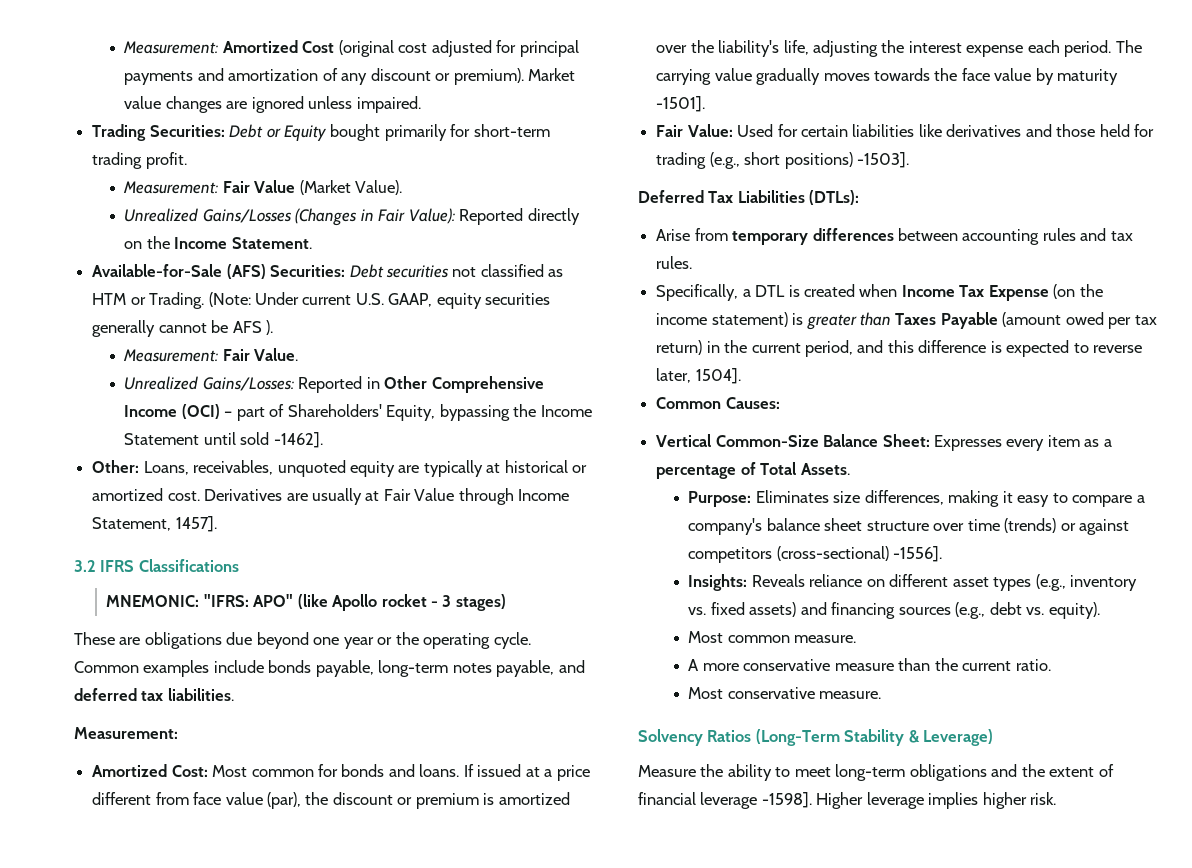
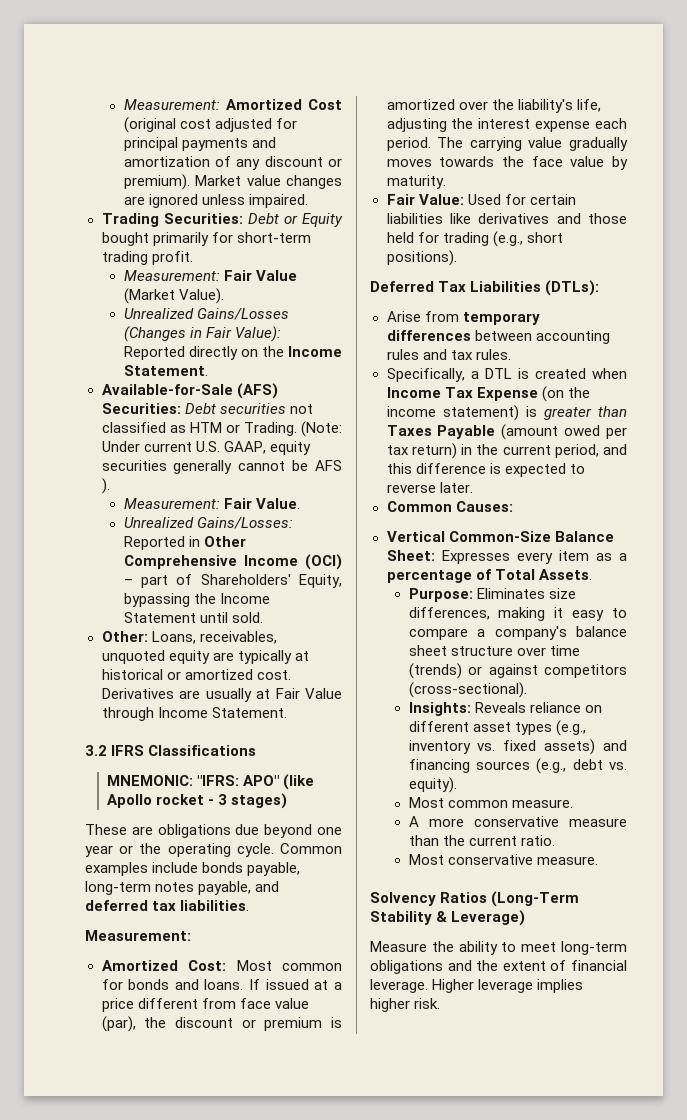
[240,432,323,448] sold -1462]. -> [231,612,263,623] sold.
[92,516,217,532] Statement, 1457]. -> [211,707,287,718] Statement.
[1057,69,1119,85] [656,96,706,112] maturity -1501]. -> [386,175,446,189] maturity.
[784,152,909,169] positions) -1503]. -> [386,250,457,266] positions).
[656,368,741,384] later, 1504]. -> [439,482,473,493] later.
[776,546,943,562] (cross-sectional) -1556]. -> [408,682,527,698] (cross-sectional).
[700,792,812,809] leverage -1598]. -> [370,979,428,993] leverage.

